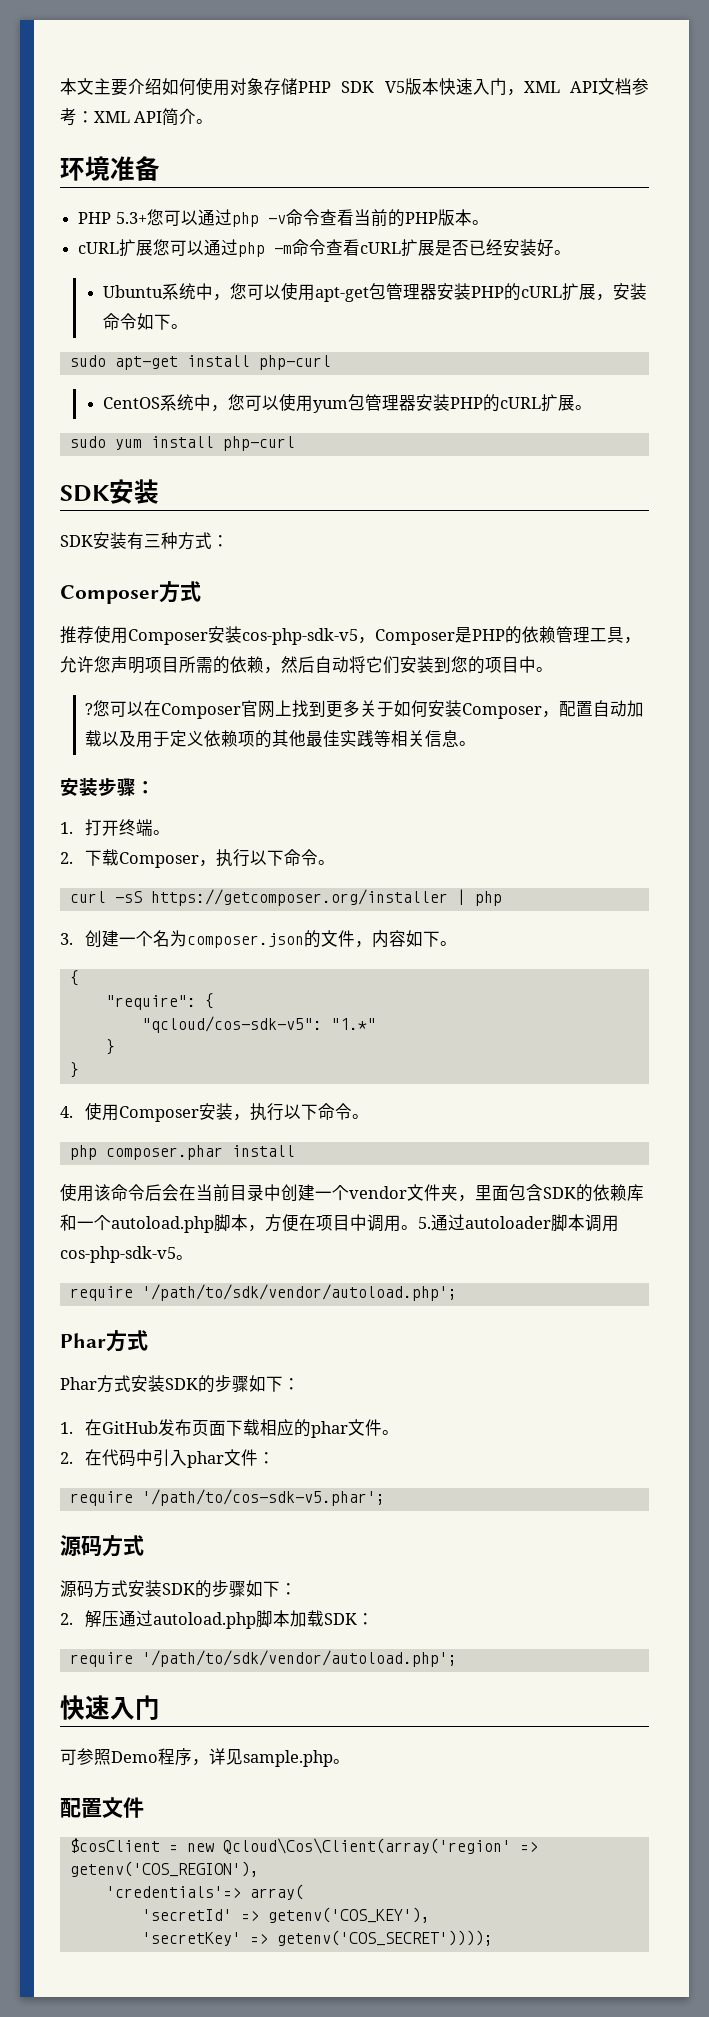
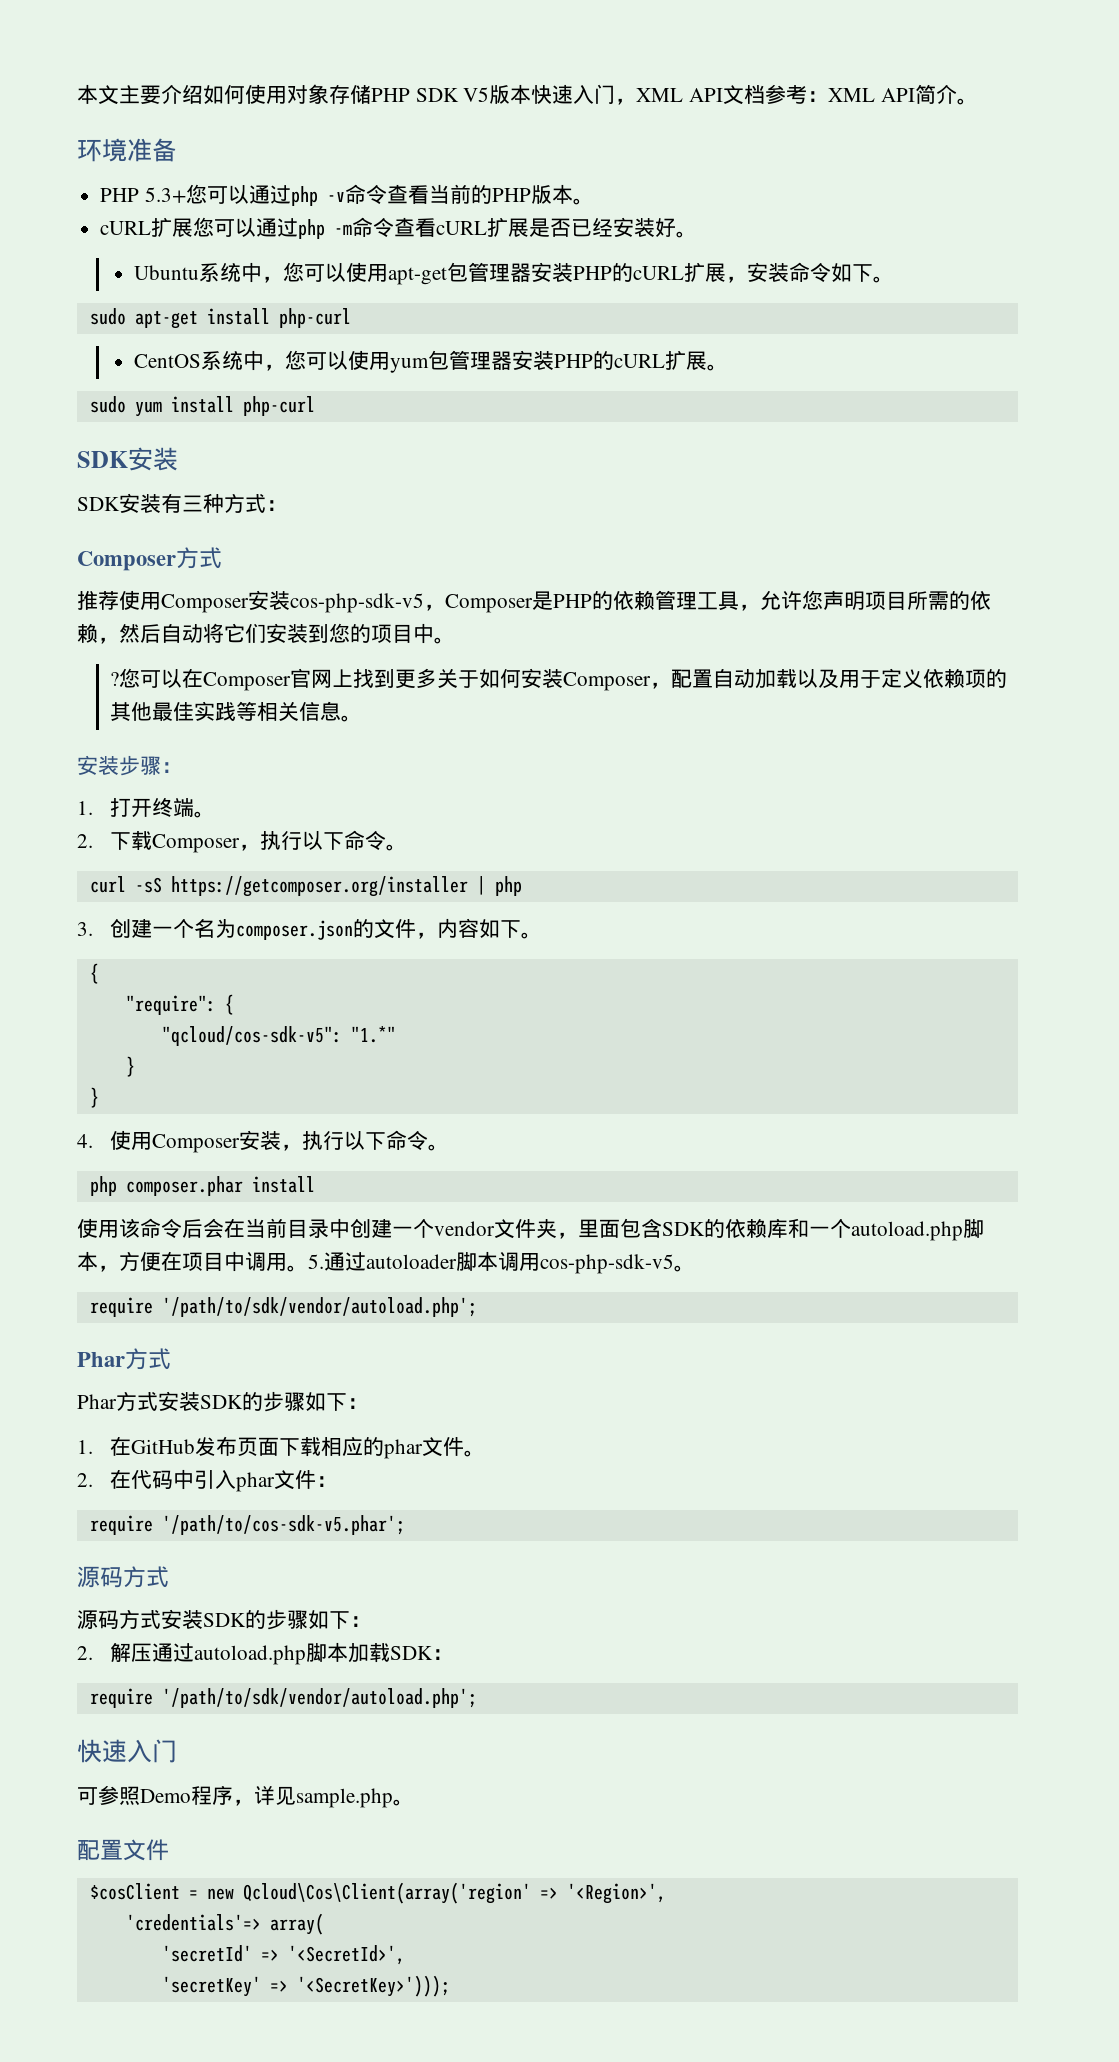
[69,1861,259,1877] getenv('COS_REGION'), -> [566,1883,666,1904] '<Region>',
[267,1907,430,1923] getenv('COS_KEY'), -> [287,1945,405,1965] '<SecretId>',
[276,1930,493,1946] getenv('COS_SECRET')))); -> [296,1975,450,1997] '<SecretKey>')));

